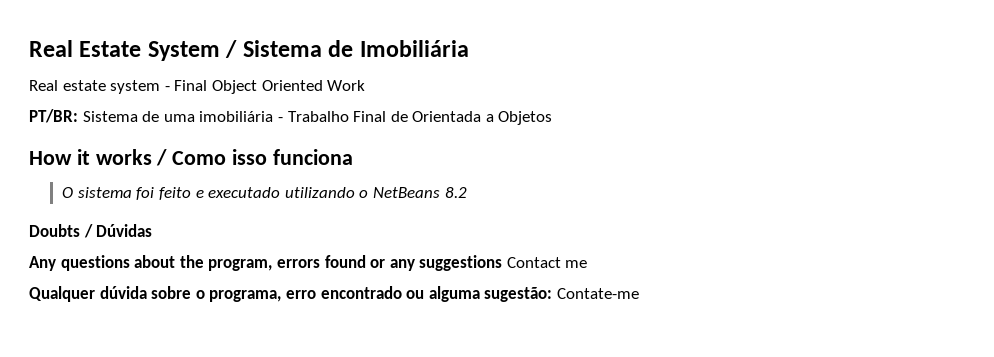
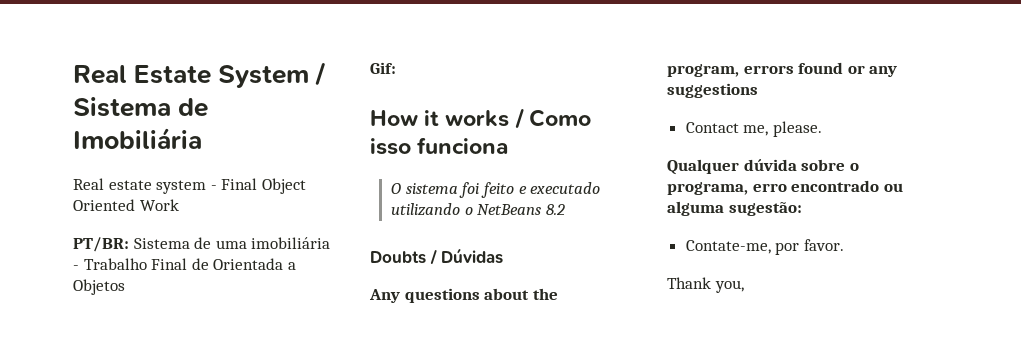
(553, 118) none -> [370,62,396,74] // Gif:
[506,257,588,268] Contact me -> [685,121,822,137] // Contact me, please.
[556,288,639,299] Contate-me -> [685,239,844,255] [667,277,744,293] // Contate-me, por favor. // Thank you,

